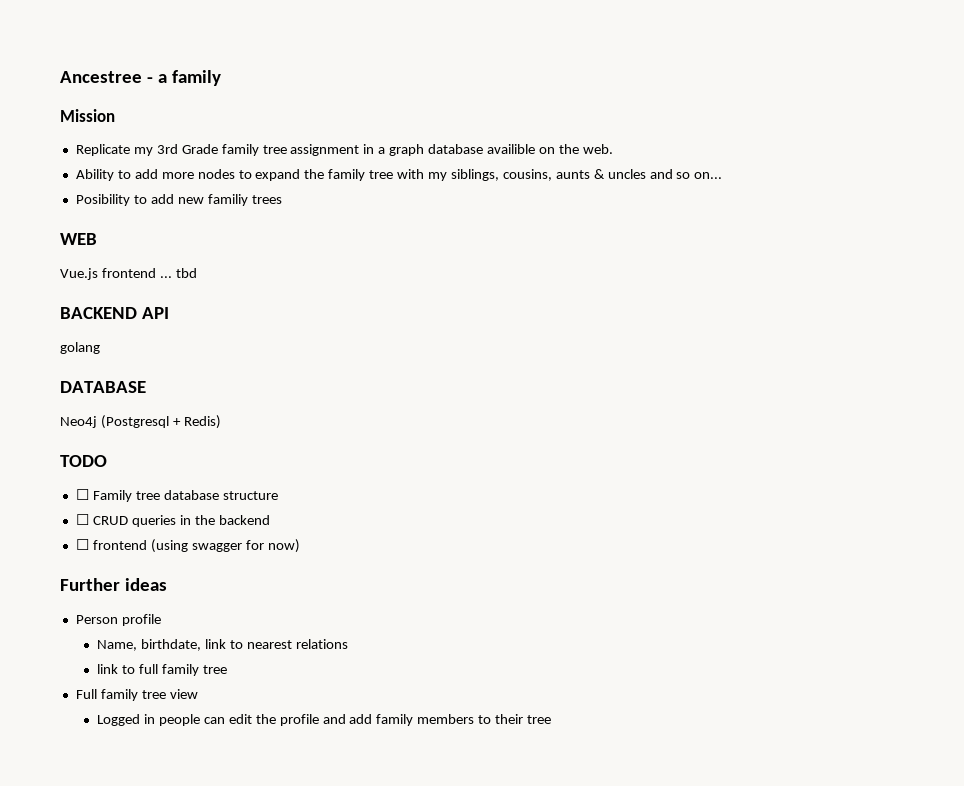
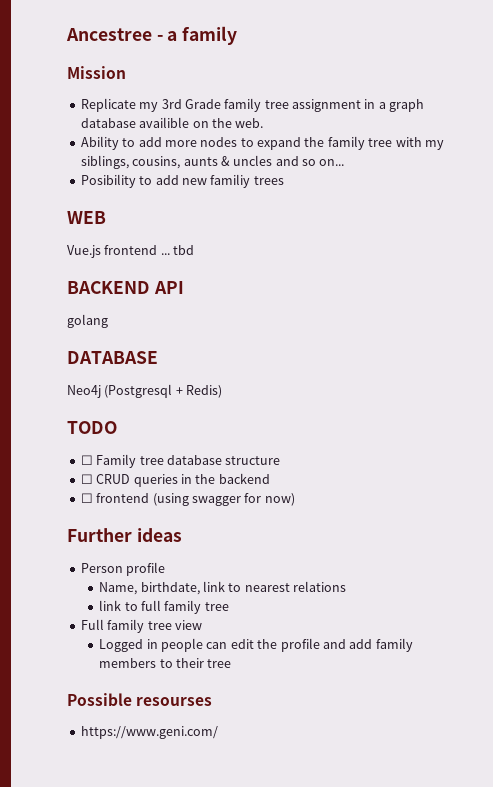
(552, 719) none -> [67,693,213,706] [80,726,218,739] // Possible resourses // https://www.geni.com/

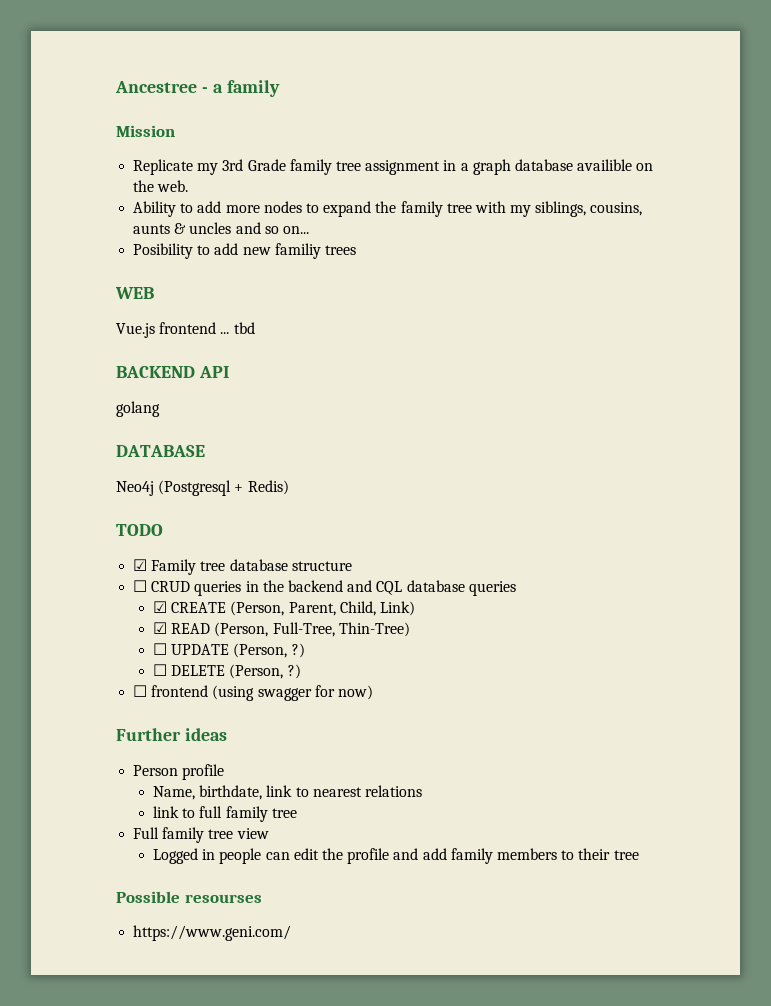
[80,455,93,465] ☐ -> [133,559,148,571] ☑
(270, 478) none -> [347,580,516,596] [153,601,416,616] [153,622,410,637] [153,643,305,658] [153,664,301,679] and CQL database queries // ☑ CREATE (Person, Parent, Child, Link) // ☑ READ (Person, Full-Tree, Thin-Tree) // ☐ UPDATE (Person, ?) // ☐ DELETE (Person, ?)

